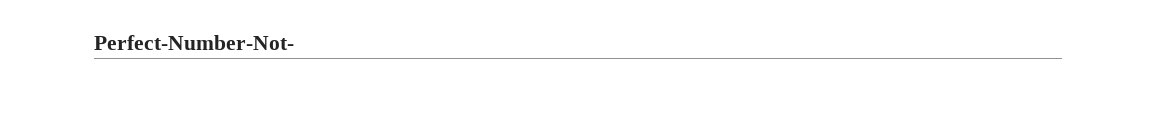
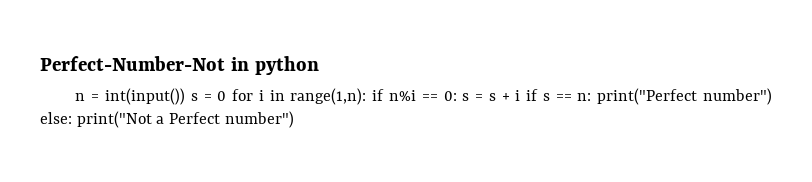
[94,35,294,50] Perfect-Number-Not- -> [40,56,319,75] [75,88,772,105] [40,111,294,128] Perfect-Number-Not in python // n = int(input()) s = 0 for i in range(1,n): if n%i == 0: s = s + i if s == n: print("Perfect number") else: print("Not a Perfect number")

